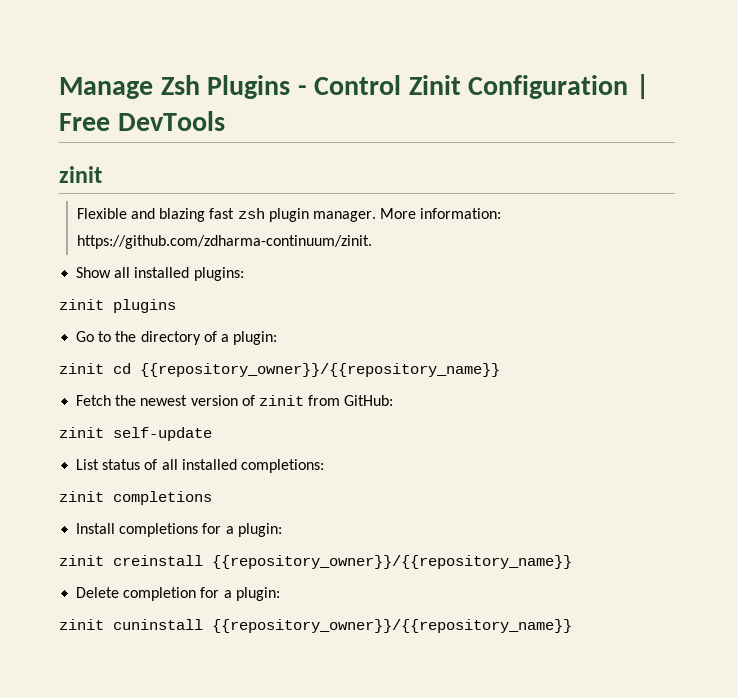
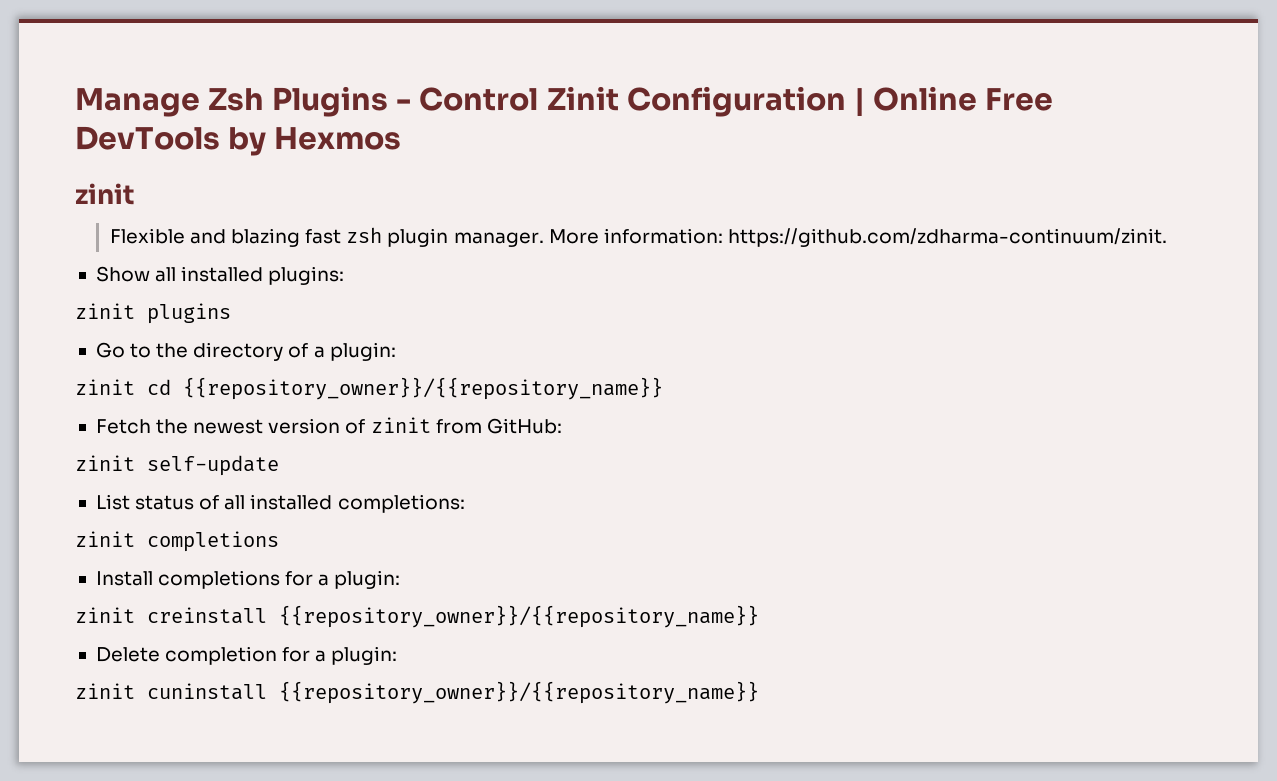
(649, 86) none -> [872,86,977,111] Online
(225, 121) none -> [228,127,402,156] by Hexmos

